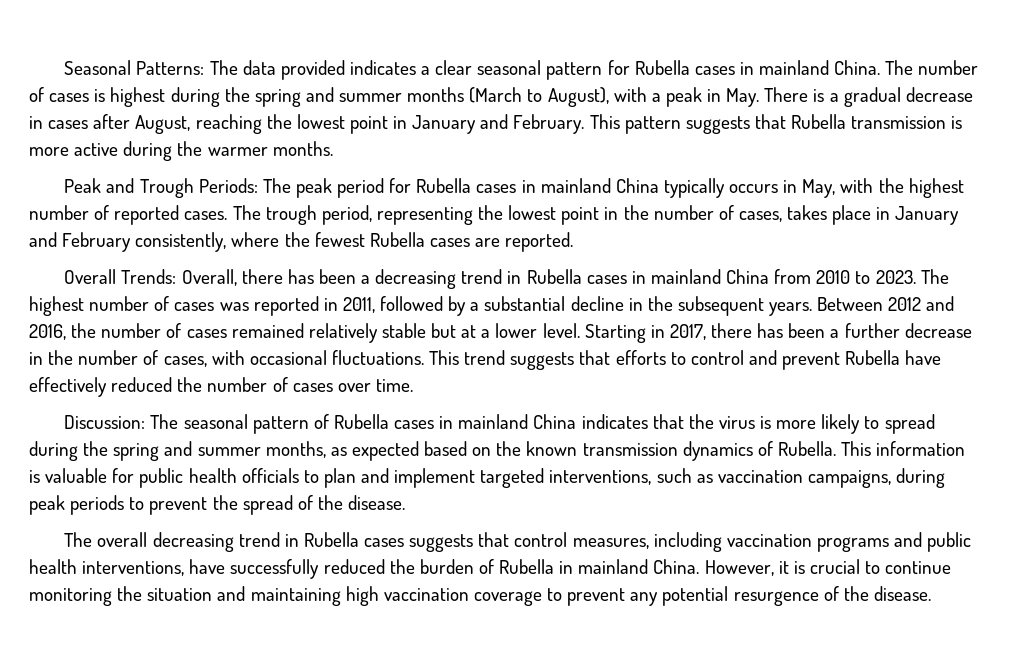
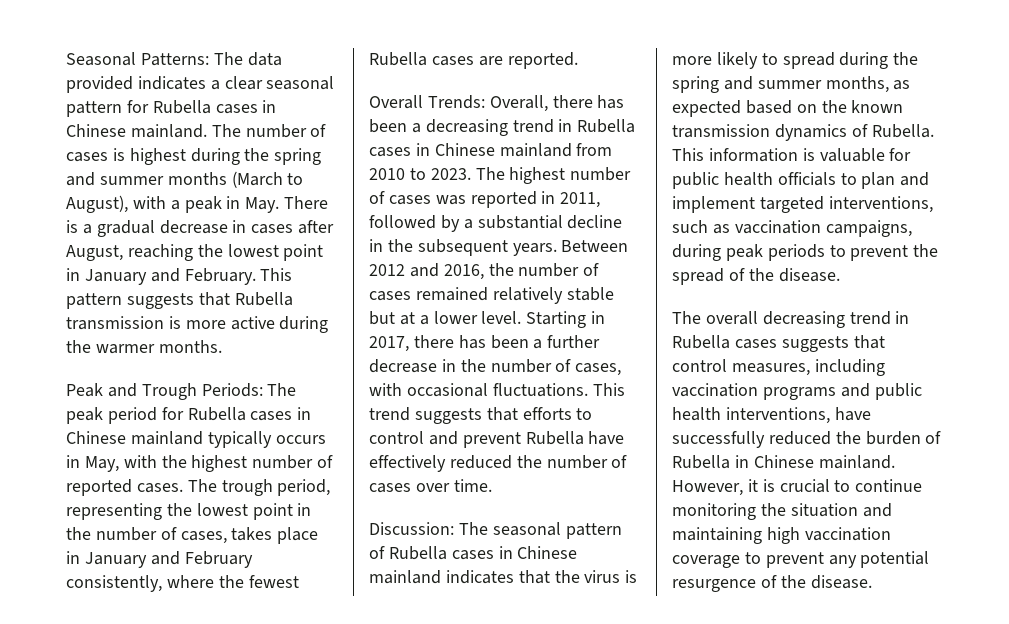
[759,60,881,75] mainland China. -> [66,124,207,138] Chinese mainland.
[540,178,659,193] mainland China -> [66,431,203,445] Chinese mainland
[650,269,770,284] mainland China -> [434,143,572,157] Chinese mainland
[458,414,577,429] mainland China -> [517,546,578,559] [369,570,441,584] Chinese mainland
[578,559,700,574] mainland China. -> [753,455,895,469] Chinese mainland.

